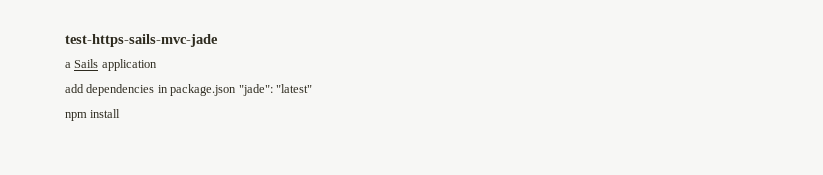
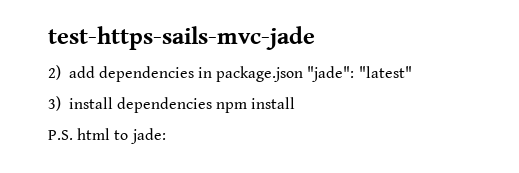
[65,59,157,71] a Sails application // -> [48,65,61,80] 2)
(312, 88) none -> [48,96,212,113] 3) install dependencies
(121, 113) none -> [48,128,166,144] // P.S. html to jade:

